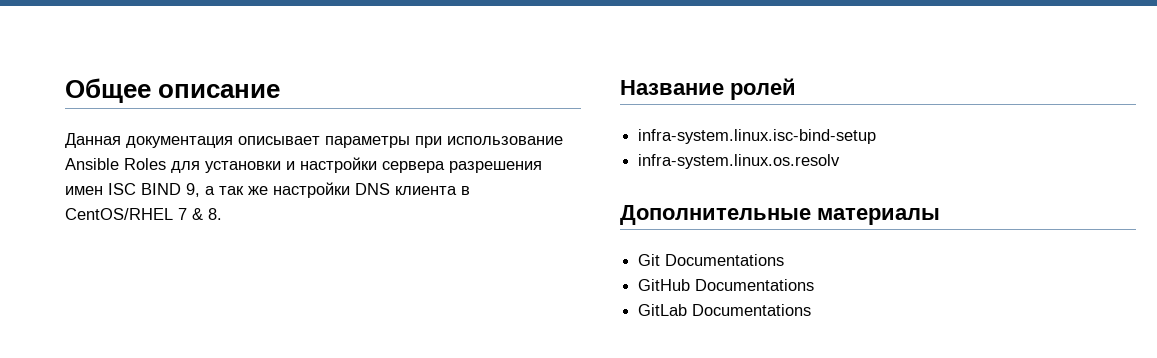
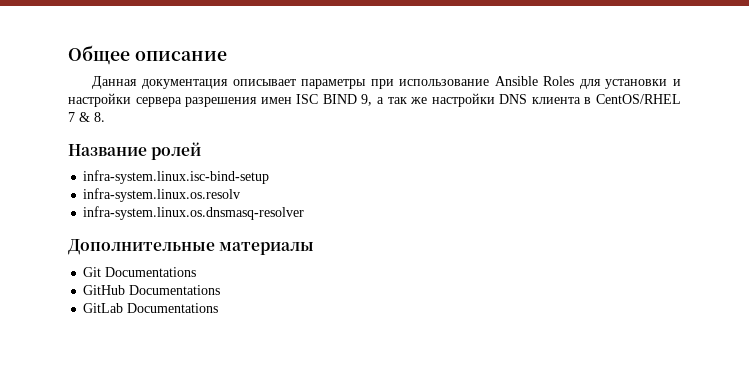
(841, 161) none -> [83,206,305,220] // infra-system.linux.os.dnsmasq-resolver

